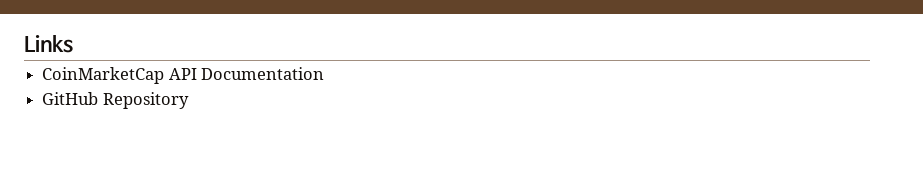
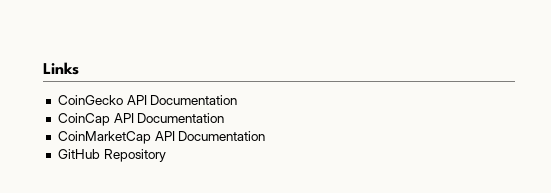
(73, 44) none -> [57,95,238,105] [57,113,225,126] // CoinGecko API Documentation // CoinCap API Documentation

